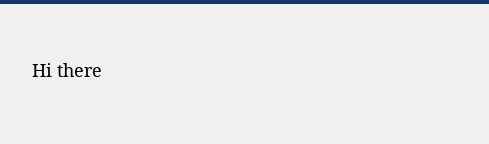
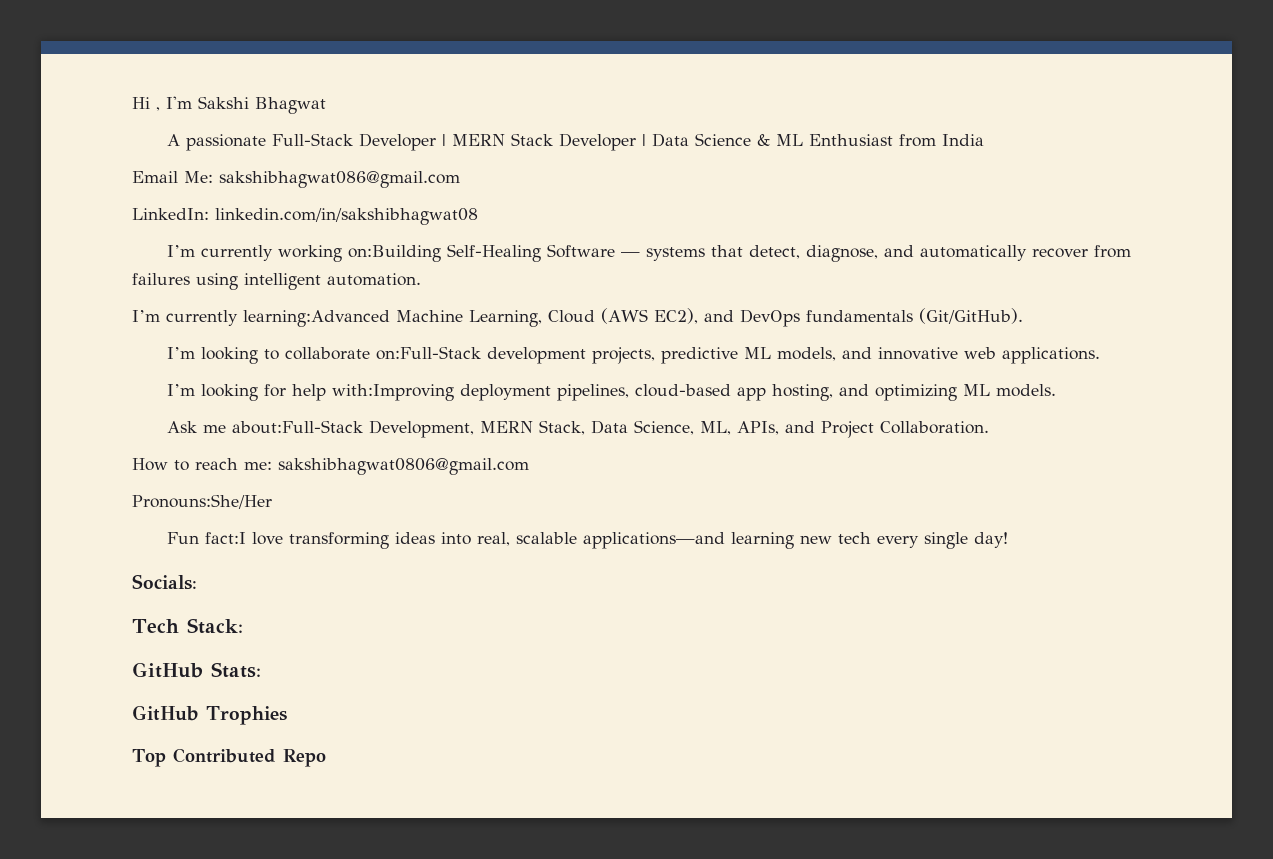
[57,63,102,77] there -> [156,96,326,114] [166,133,984,151] [132,171,460,188] [132,208,478,225] [166,244,1131,262] [132,273,421,290] [132,308,1023,327] [166,346,1100,364] [166,384,1056,401] [166,420,989,438] [132,458,529,475] [132,494,272,509] [166,532,1008,549] [132,574,197,590] [132,618,243,634] [132,662,261,678] [132,705,287,725] [132,748,326,767] , I'm Sakshi Bhagwat // A passionate Full-Stack Developer | MERN Stack Developer | Data Science & ML Enthusiast from India // Email Me: sakshibhagwat086@gmail.com // LinkedIn: linkedin.com/in/sakshibhagwat08 // I’m currently working on:Building Self-Healing Software — systems that detect, diagnose, and automatically recover from failures using intelligent automation. // I’m currently learning:Advanced Machine Learning, Cloud (AWS EC2), and DevOps fundamentals (Git/GitHub). // I’m looking to collaborate on:Full-Stack development projects, predictive ML models, and innovative web applications. // I’m looking for help with:Improving deployment pipelines, cloud-based app hosting, and optimizing ML models. // Ask me about:Full-Stack Development, MERN Stack, Data Science, ML, APIs, and Project Collaboration. // How to reach me: sakshibhagwat0806@gmail.com // Pronouns:She/Her // Fun fact:I love transforming ideas into real, scalable applications—and learning new tech every single day! // Socials: // Tech Stack: // GitHub Stats: // GitHub Trophies // Top Contributed Repo

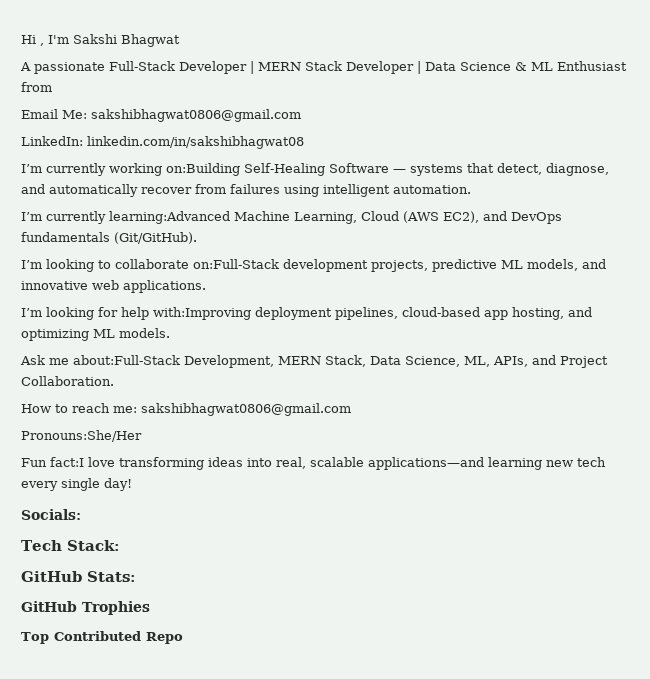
[941,134,984,146] India -> (52, 87) none
[219,171,460,188] sakshibhagwat086@gmail.com -> [91,109,301,122] sakshibhagwat0806@gmail.com

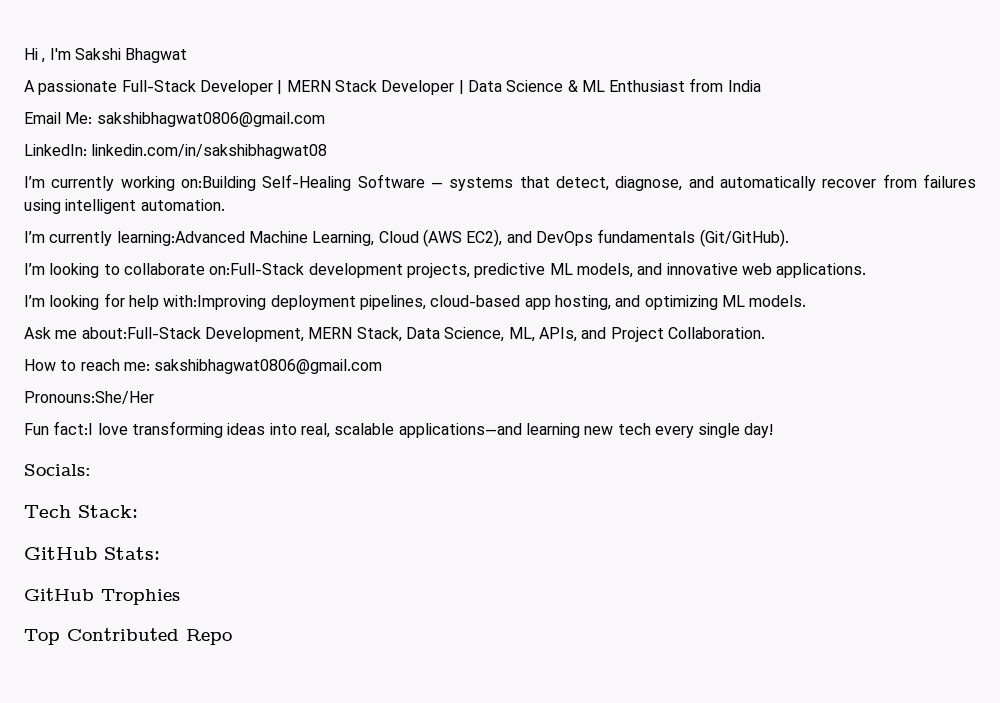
(52, 87) none -> [727,80,761,92] India

